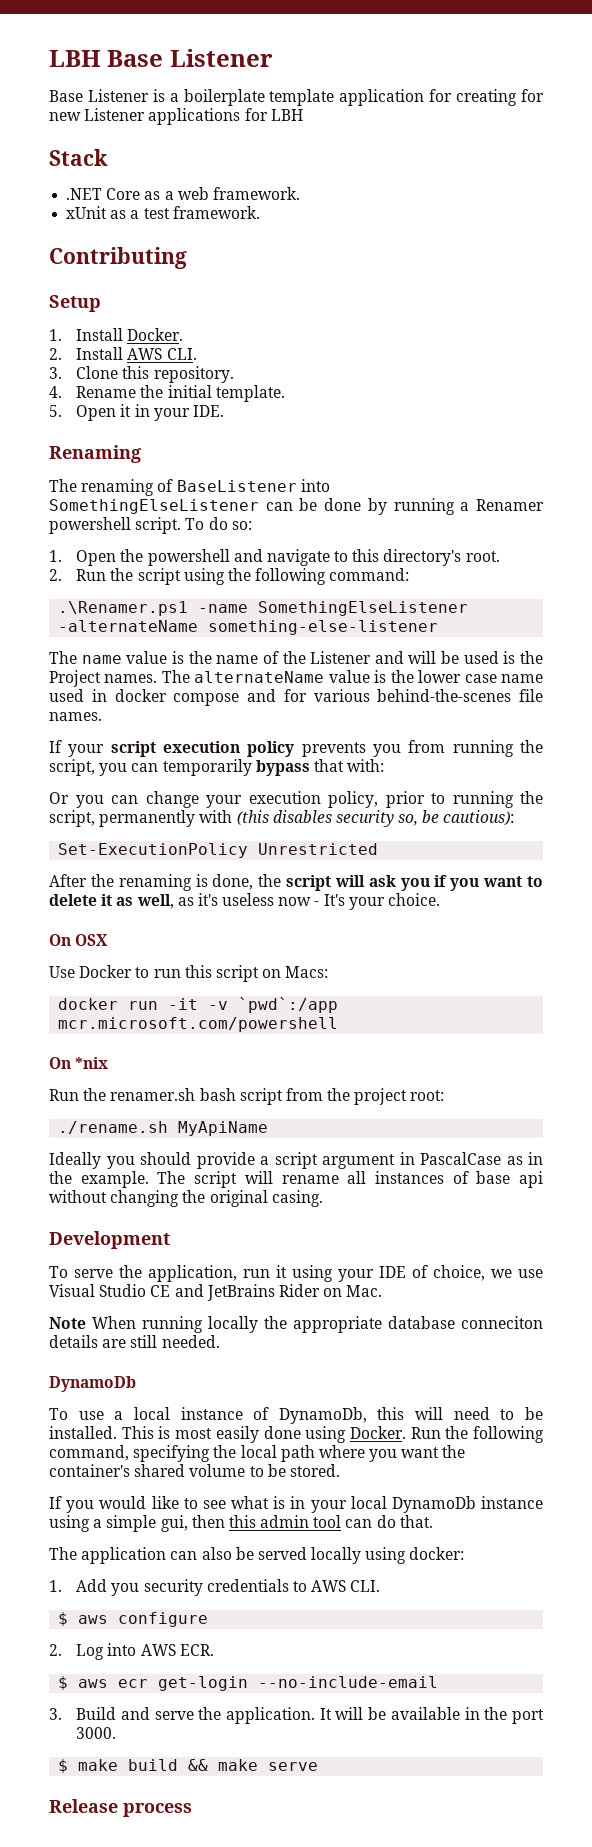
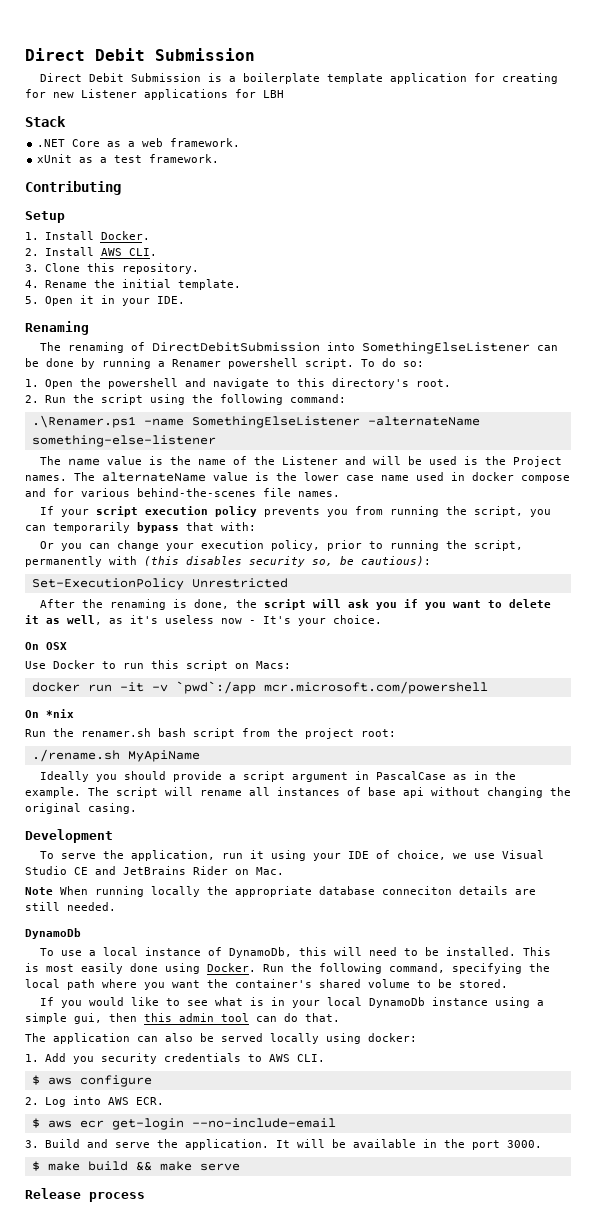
[49,49,273,67] [49,89,149,102] LBH Base Listener // Base Listener -> [25,48,255,61] [39,73,201,82] Direct Debit Submission // Direct Debit Submission
[176,480,297,492] BaseListener -> [151,342,320,352] DirectDebitSubmission

